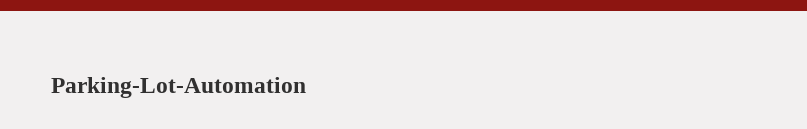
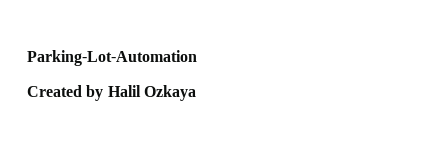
(306, 87) none -> [27,85,196,101] // Created by Halil Ozkaya

